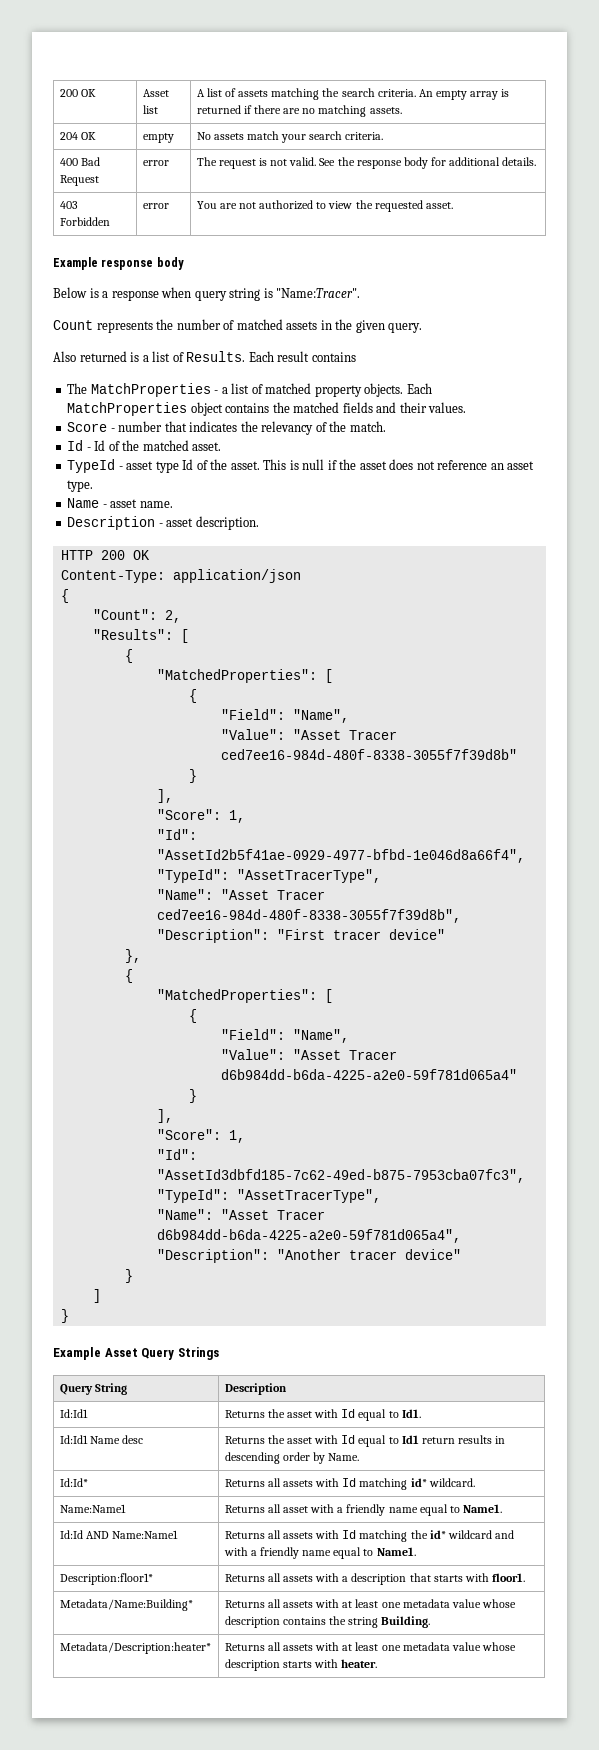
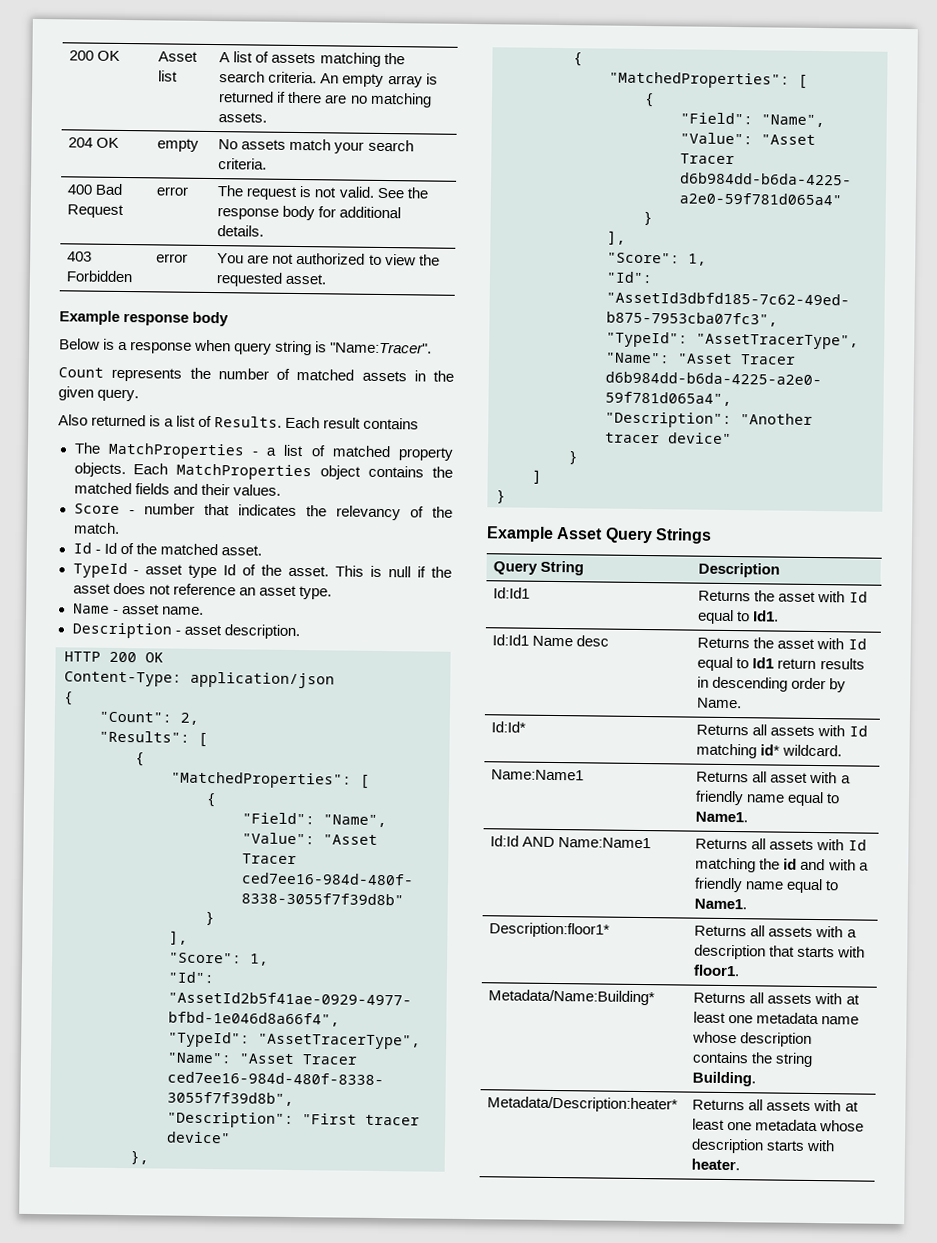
[429,1530,492,1539] id* wildcard -> [783,858,798,870] id
[451,1599,481,1608] value -> [821,1016,860,1025] name
[451,1642,481,1651] value -> (819, 1125) none

